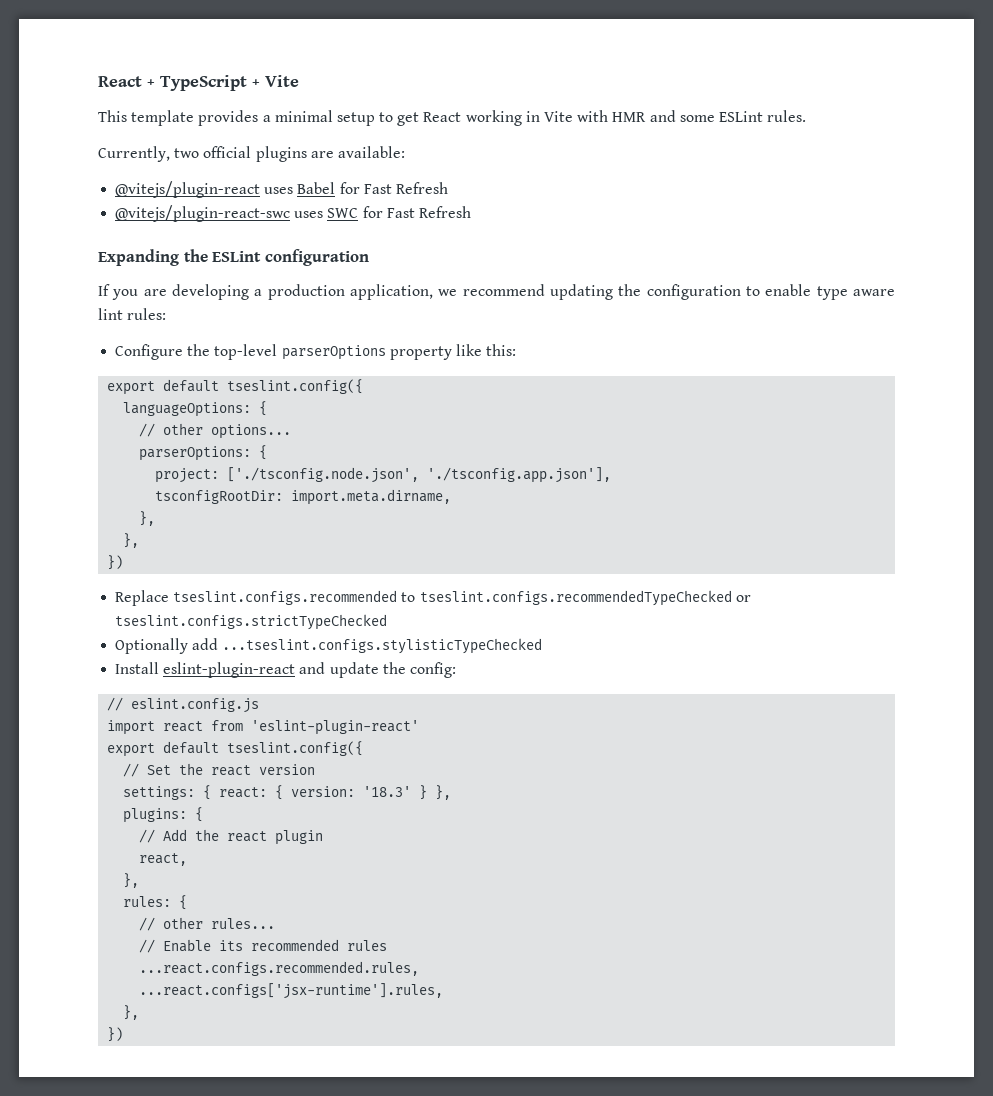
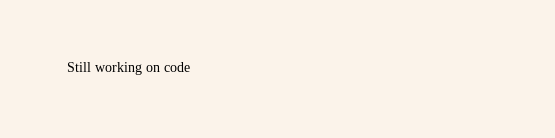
[98,75,299,91] [98,110,807,126] [98,146,405,162] [115,181,448,198] [115,205,471,222] [98,249,369,266] [98,284,896,300] [98,308,167,320] [115,344,517,360] [107,379,364,395] [123,401,268,417] [139,423,292,439] [139,445,268,461] [155,467,612,483] [155,489,452,505] [139,511,156,526] [123,533,140,548] [107,555,124,570] [115,590,751,606] [115,614,388,630] [115,638,543,654] [115,662,456,678] [107,697,260,713] [107,720,420,735] [107,741,364,757] [123,763,316,777] [123,785,452,800] [123,807,204,823] [139,829,324,845] [139,853,188,866] [123,873,140,888] [123,895,188,910] [139,917,276,931] [139,939,388,953] [139,961,420,976] [139,983,444,999] [123,1005,140,1020] [107,1027,124,1042] React + TypeScript + Vite // This template provides a minimal setup to get React working in Vite with HMR and some ESLint rules. // Currently, two official plugins are available: // @vitejs/plugin-react uses Babel for Fast Refresh // @vitejs/plugin-react-swc uses SWC for Fast Refresh // Expanding the ESLint configuration // If you are developing a production application, we recommend updating the configuration to enable type aware lint rules: // Configure the top-level parserOptions property like this: // export default tseslint.config({ // languageOptions: { // // other options... // parserOptions: { // project: ['./tsconfig.node.json', './tsconfig.app.json'], // tsconfigRootDir: import.meta.dirname, // }, // }, // }) // Replace tseslint.configs.recommended to tseslint.configs.recommendedTypeChecked or tseslint.configs.strictTypeChecked // Optionally add ...tseslint.configs.stylisticTypeChecked // Install eslint-plugin-react and update the config: // // eslint.config.js // import react from 'eslint-plugin-react' // export default tseslint.config({ // // Set the react version // settings: { react: { version: '18.3' } }, // plugins: { // // Add the react plugin // react, // }, // rules: { // // other rules... // // Enable its recommended rules // ...react.configs.recommended.rules, // ...react.configs['jsx-runtime'].rules, // }, // }) -> [67,62,190,75] Still working on code

